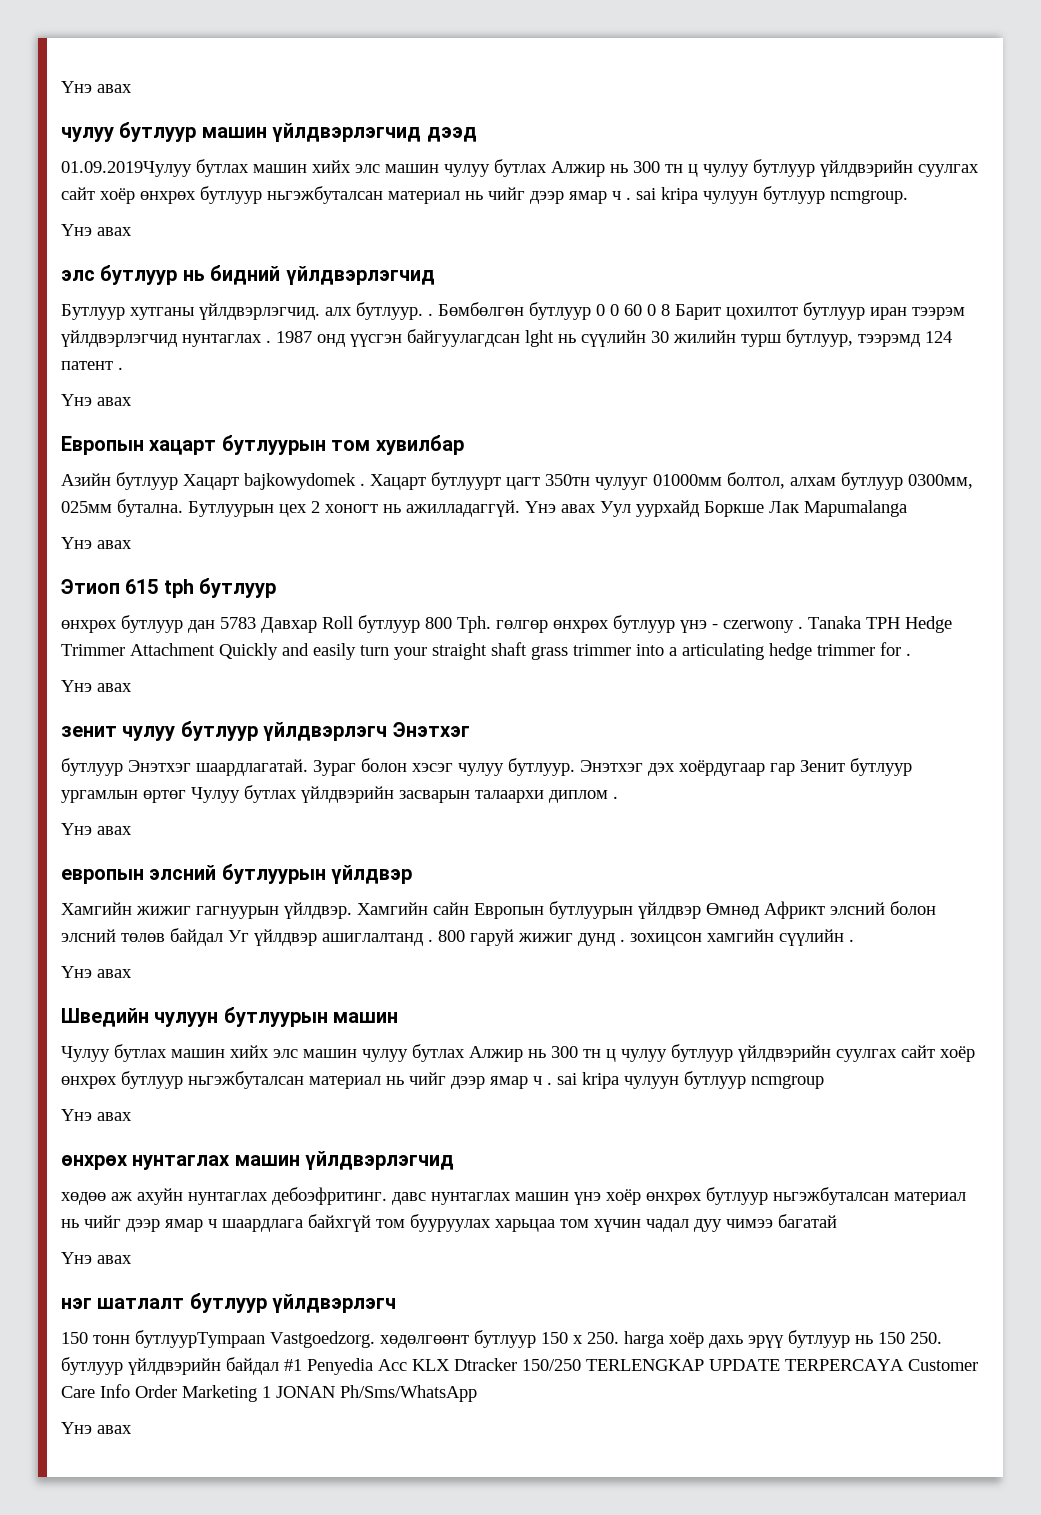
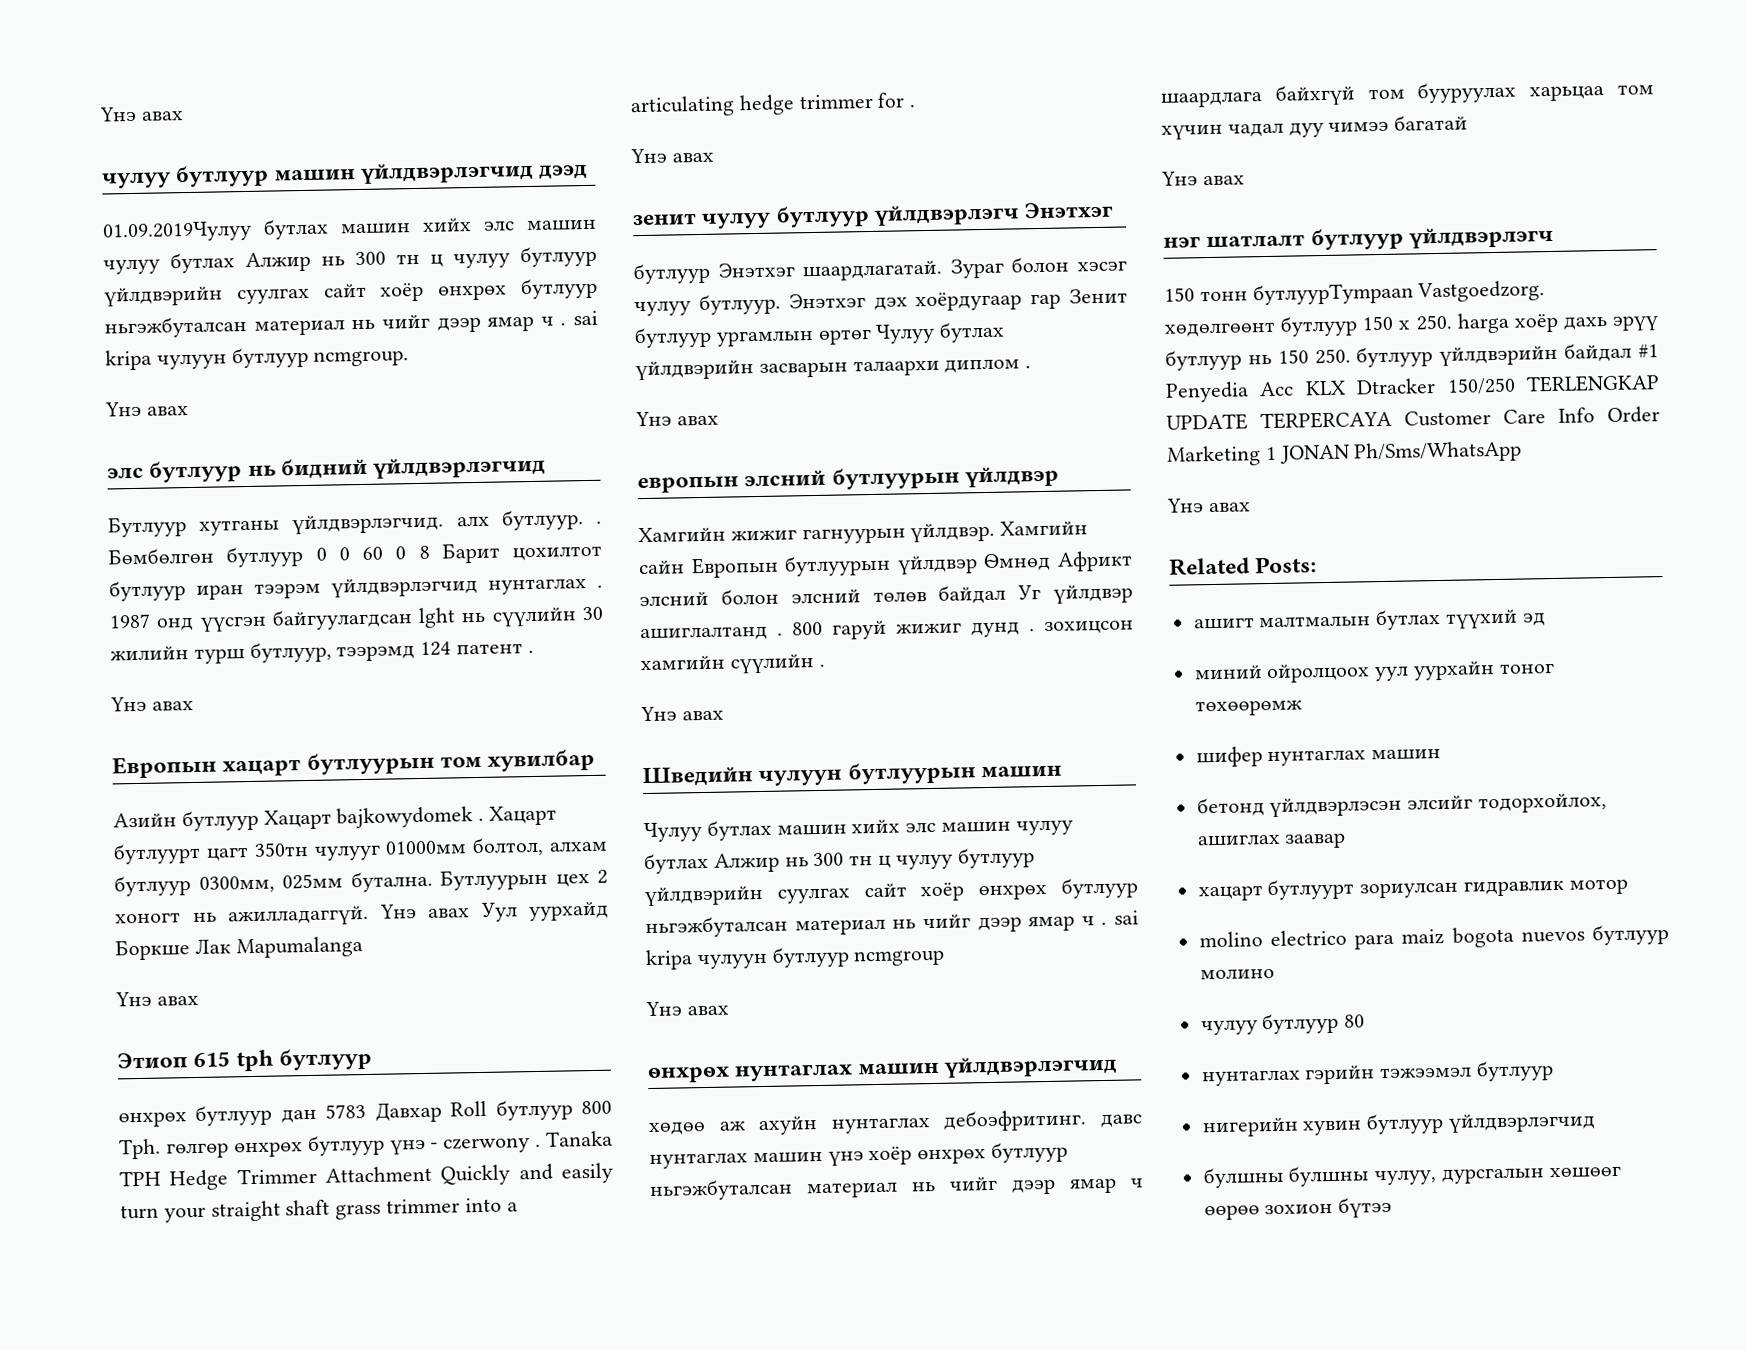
(132, 1429) none -> [1168,556,1318,576] [1193,608,1546,631] [1193,661,1555,684] [1194,699,1302,717] [1195,746,1442,768] [1196,793,1608,818] [1196,832,1347,849] [1197,878,1628,902] [1198,924,1669,950] [1199,967,1275,980] [1200,1012,1366,1036] [1201,1060,1555,1087] [1201,1112,1597,1138] [1202,1165,1621,1189] [1203,1196,1393,1221] // Related Posts: // ашигт малтмалын бутлах түүхий эд // миний ойролцоох уул уурхайн тоног төхөөрөмж // шифер нунтаглах машин // бетонд үйлдвэрлэсэн элсийг тодорхойлох, ашиглах заавар // хацарт бутлуурт зориулсан гидравлик мотор // molino electrico para maiz bogota nuevos бутлуур молино // чулуу бутлуур 80 // нунтаглах гэрийн тэжээмэл бутлуур // нигерийн хувин бутлуур үйлдвэрлэгчид // булшны булшны чулуу, дурсгалын хөшөөг өөрөө зохион бүтээ

